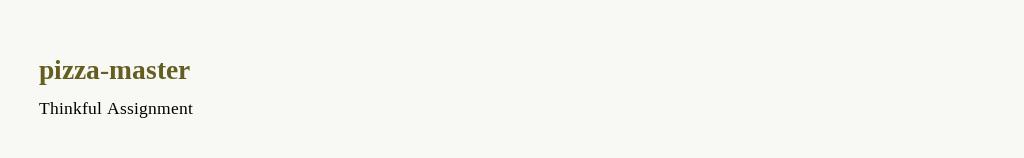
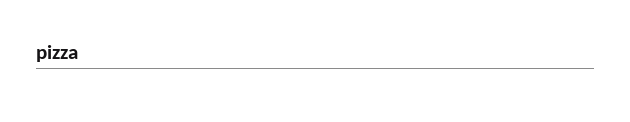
[39,60,190,85] [39,102,193,118] pizza-master // Thinkful Assignment -> [36,45,78,62] pizza

